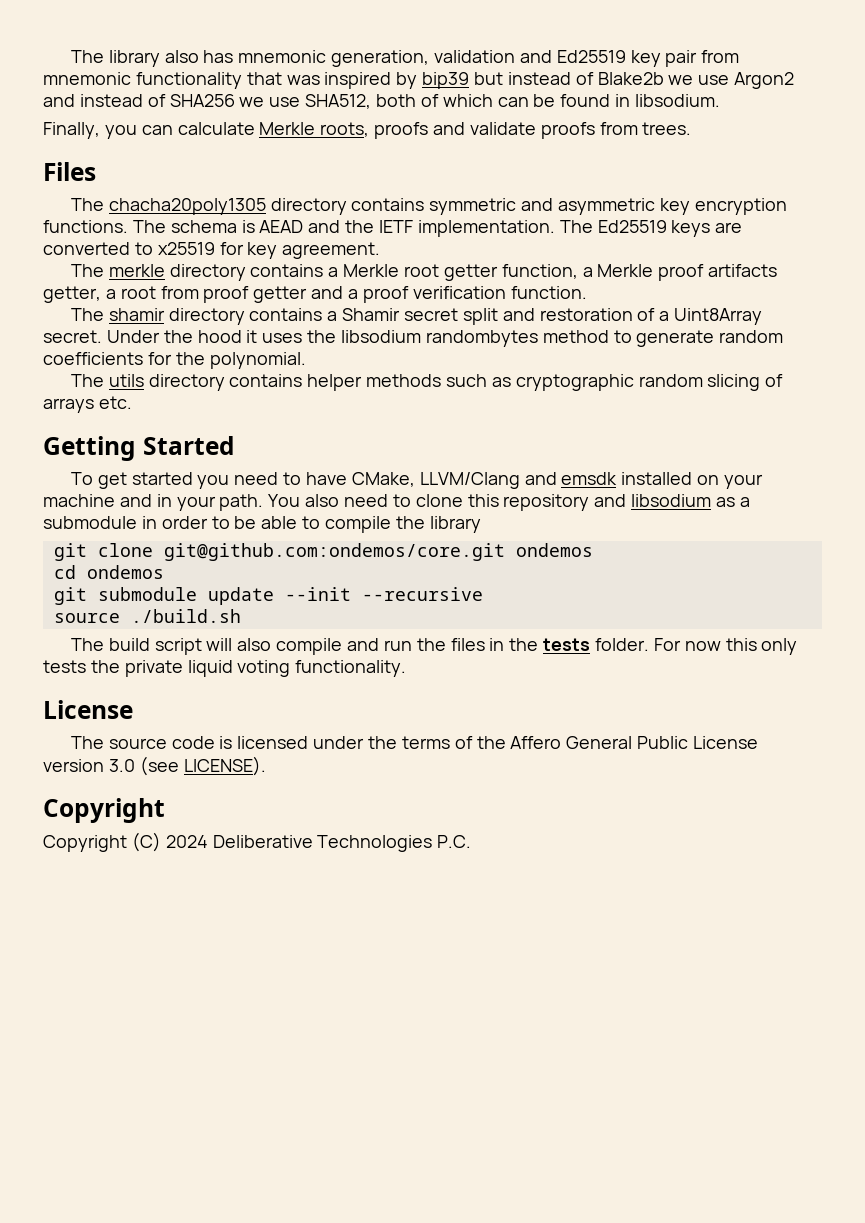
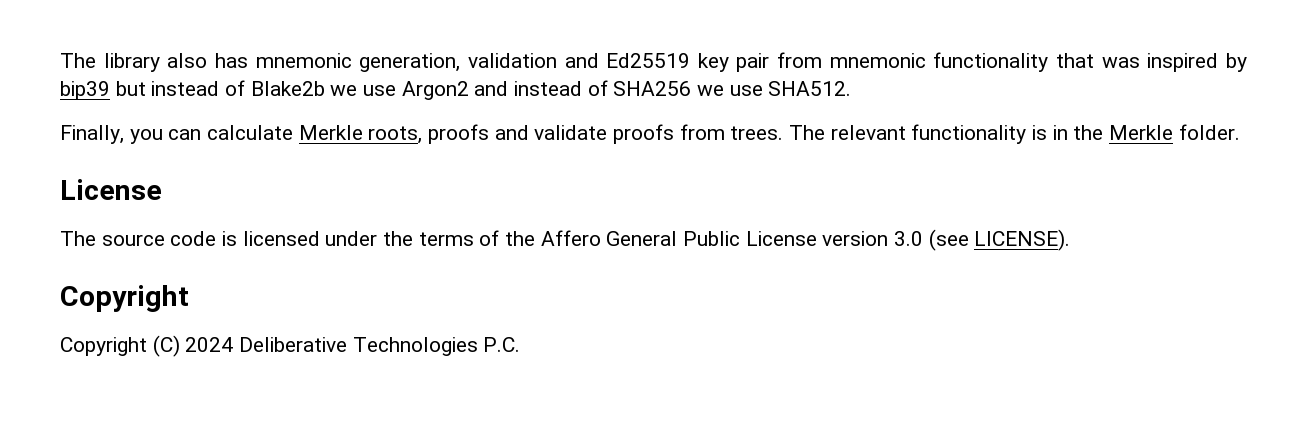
[305,94,721,109] SHA512, both of which can be found in libsodium. -> [768,81,852,96] SHA512.
[43,162,96,181] [70,198,787,215] [43,220,743,237] [43,242,381,259] [70,264,778,281] [43,286,587,303] [70,308,763,325] [43,330,784,347] [43,352,306,369] [70,374,784,391] [43,396,132,413] [43,436,235,461] [70,472,764,489] [43,494,750,511] [43,516,481,533] [53,543,593,561] [53,565,164,579] [53,587,483,605] [53,609,241,623] [70,638,485,655] // Files // The chacha20poly1305 directory contains symmetric and asymmetric key encryption functions. The schema is AEAD and the IETF implementation. The Ed25519 keys are converted to x25519 for key agreement. // The merkle directory contains a Merkle root getter function, a Merkle proof artifacts getter, a root from proof getter and a proof verification function. // The shamir directory contains a Shamir secret split and restoration of a Uint8Array secret. Under the hood it uses the libsodium randombytes method to generate random coefficients for the polynomial. // The utils directory contains helper methods such as cryptographic random slicing of arrays etc. // Getting Started // To get started you need to have CMake, LLVM/Clang and emsdk installed on your machine and in your path. You also need to clone this repository and libsodium as a submodule in order to be able to compile the library // git clone git@github.com:ondemos/core.git ondemos // cd ondemos // git submodule update --init --recursive // source ./build.sh // The build script will also compile and run the files -> [789,124,1048,144] The relevant functionality is
[543,638,591,651] tests -> [1109,125,1174,140] Merkle
[653,638,798,655] [43,660,407,677] For now this only tests the private liquid voting functionality. -> (1240, 132) none

